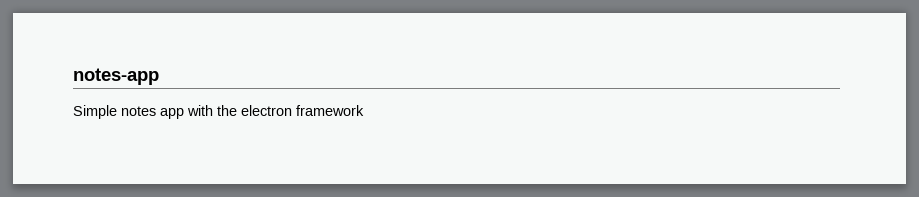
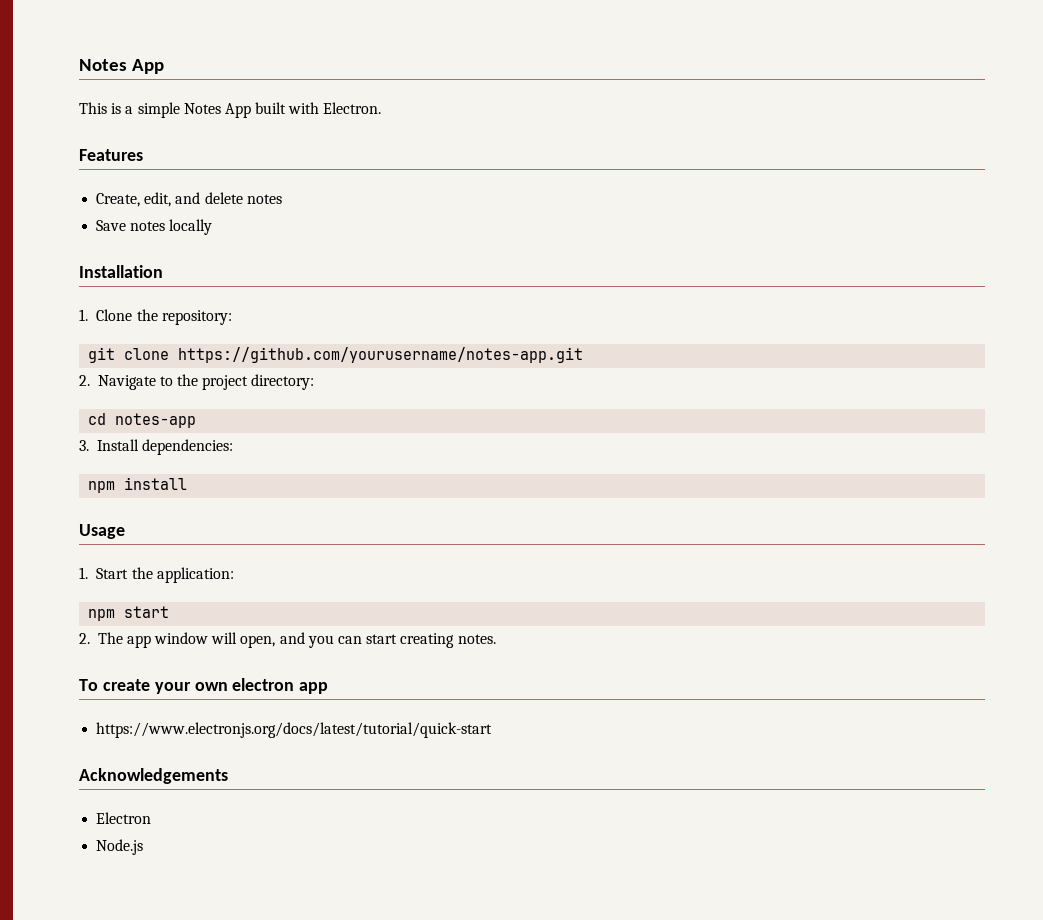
[73,68,159,85] [73,105,364,119] notes-app // Simple notes app with the electron framework -> [79,59,165,74] [79,102,382,118] [79,149,143,161] [96,192,282,207] [96,219,213,235] [79,265,163,278] [79,309,232,325] [88,347,584,363] [79,374,315,390] [88,413,197,428] [79,439,233,455] [88,477,188,493] [79,524,125,539] [79,567,234,583] [88,606,170,621] [79,632,496,648] [79,678,329,694] [96,722,493,738] [79,768,228,784] [96,812,152,824] [96,839,144,855] Notes App // This is a simple Notes App built with Electron. // Features // Create, edit, and delete notes // Save notes locally // Installation // 1. Clone the repository: // git clone https://github.com/yourusername/notes-app.git // 2. Navigate to the project directory: // cd notes-app // 3. Install dependencies: // npm install // Usage // 1. Start the application: // npm start // 2. The app window will open, and you can start creating notes. // To create your own electron app // https://www.electronjs.org/docs/latest/tutorial/quick-start // Acknowledgements // Electron // Node.js

